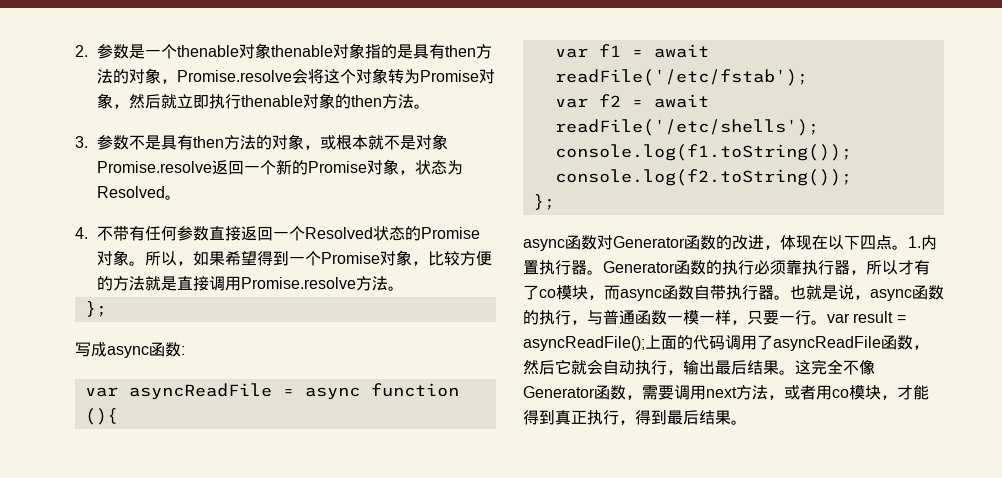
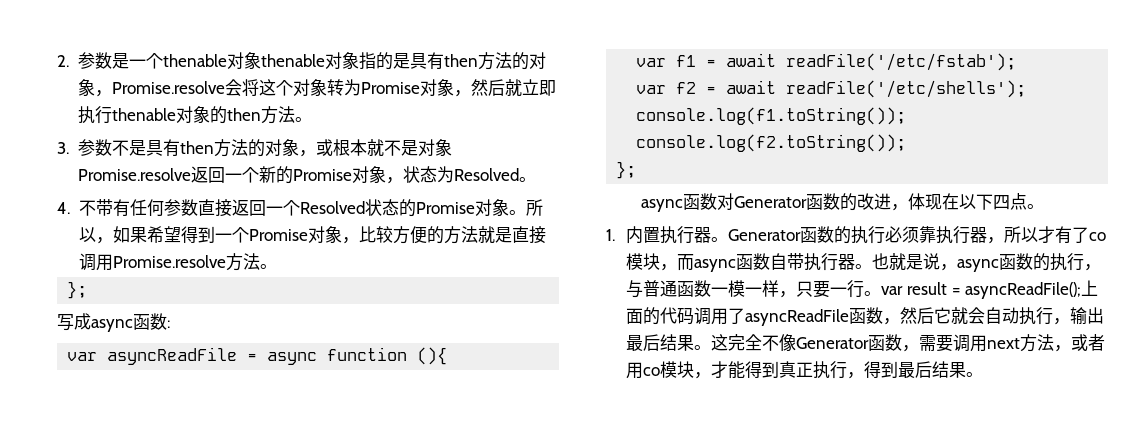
(908, 247) none -> (1045, 206) //

